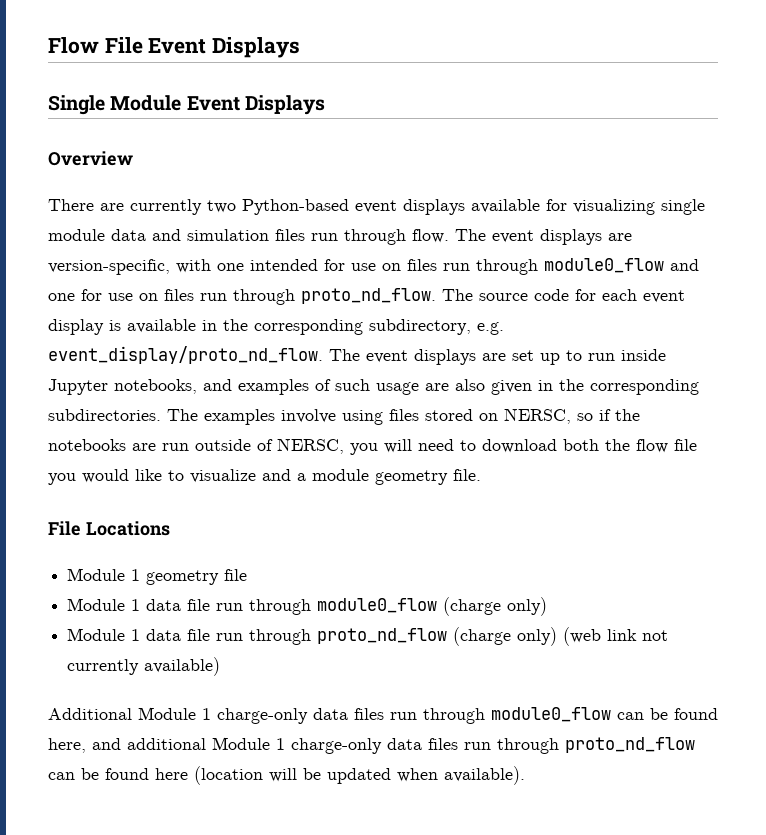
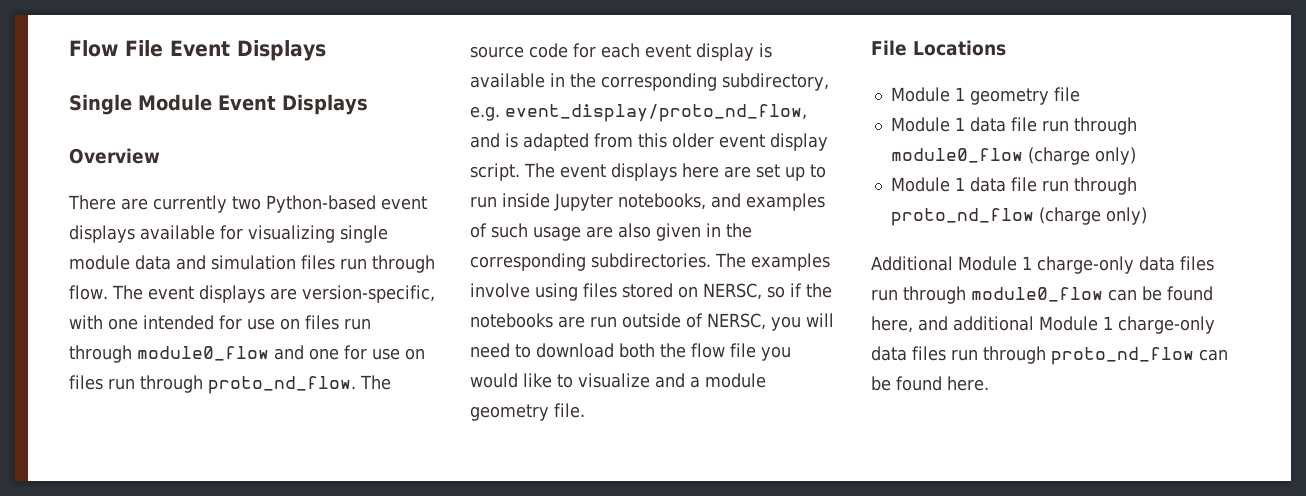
[48,346,476,365] event_display/proto_nd_flow. The event displays -> [505,104,807,122] [470,133,828,151] [470,163,719,181] event_display/proto_nd_flow, and is adapted from this older event display script. The event displays here
[563,627,669,646] [67,657,221,676] (web link not currently available) -> (1147, 216) none
[155,766,525,785] here (location will be updated when available). -> [947,376,989,391] here.

